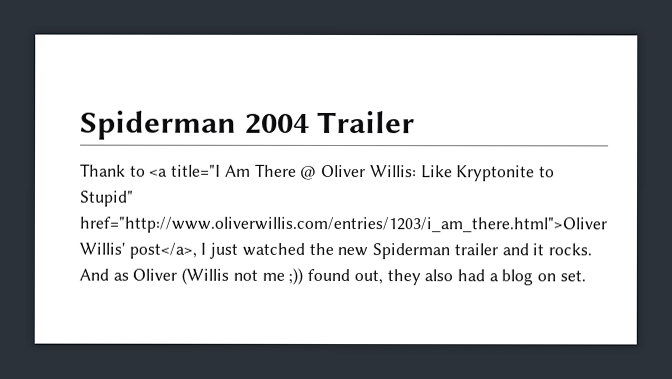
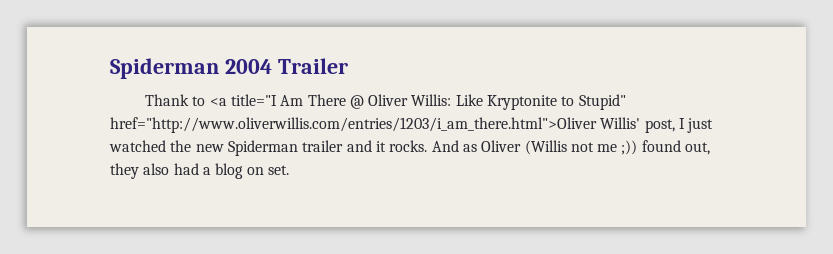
[128,242,197,259] post</a>, -> [644,119,675,133] post,

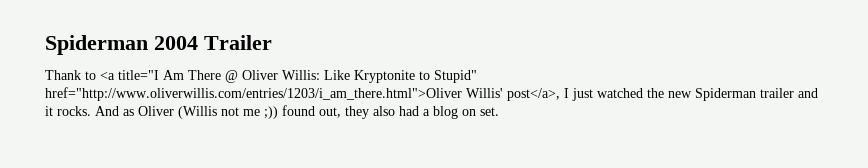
[644,119,675,133] post, -> [507,88,560,101] post</a>,

